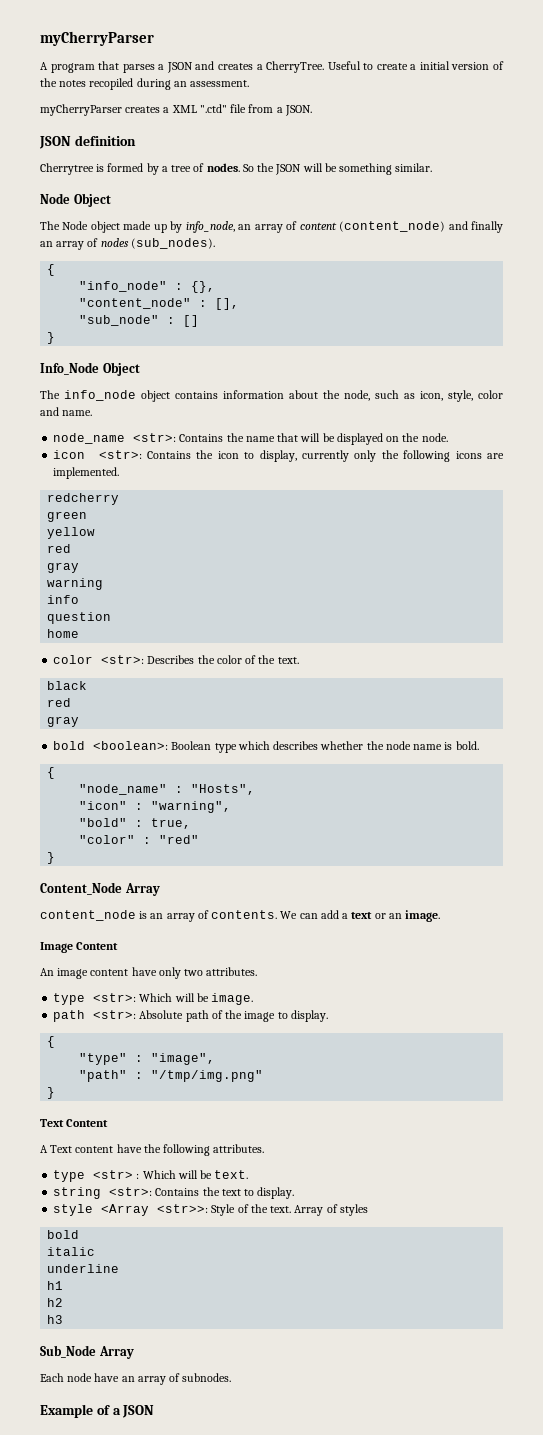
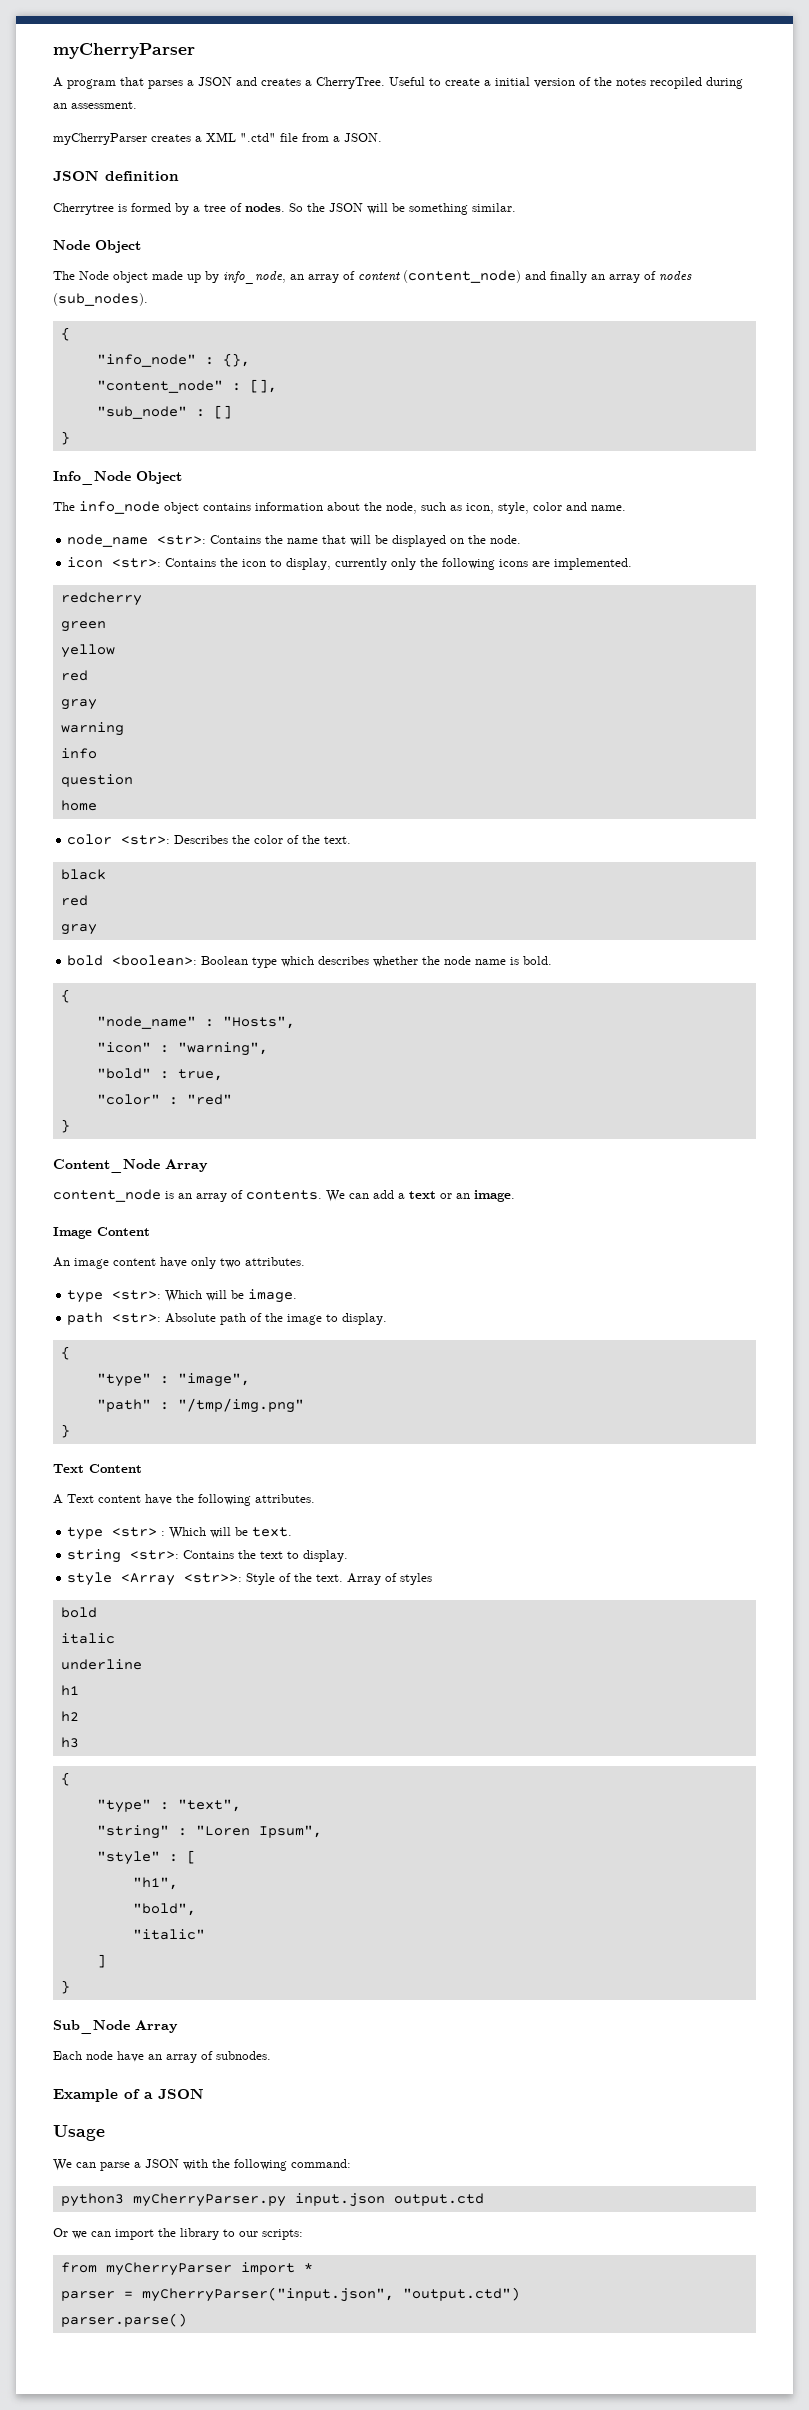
(64, 1319) none -> [60,1772,70,1786] [96,1799,241,1813] [96,1825,322,1839] [96,1850,196,1865] [132,1877,178,1890] [132,1903,196,1916] [132,1929,205,1940] [96,1954,106,1968] [60,1980,70,1994] // { // "type" : "text", // "string" : "Loren Ipsum", // "style" : [ // "h1", // "bold", // "italic" // ] // }
(155, 1411) none -> [53,2125,105,2141] [53,2159,351,2171] [60,2193,484,2207] [53,2228,303,2240] [60,2262,313,2276] [60,2287,520,2302] [60,2313,187,2327] // Usage // We can parse a JSON with the following command: // python3 myCherryParser.py input.json output.ctd // Or we can import the library to our scripts: // from myCherryParser import * // parser = myCherryParser("input.json", "output.ctd") // parser.parse()

